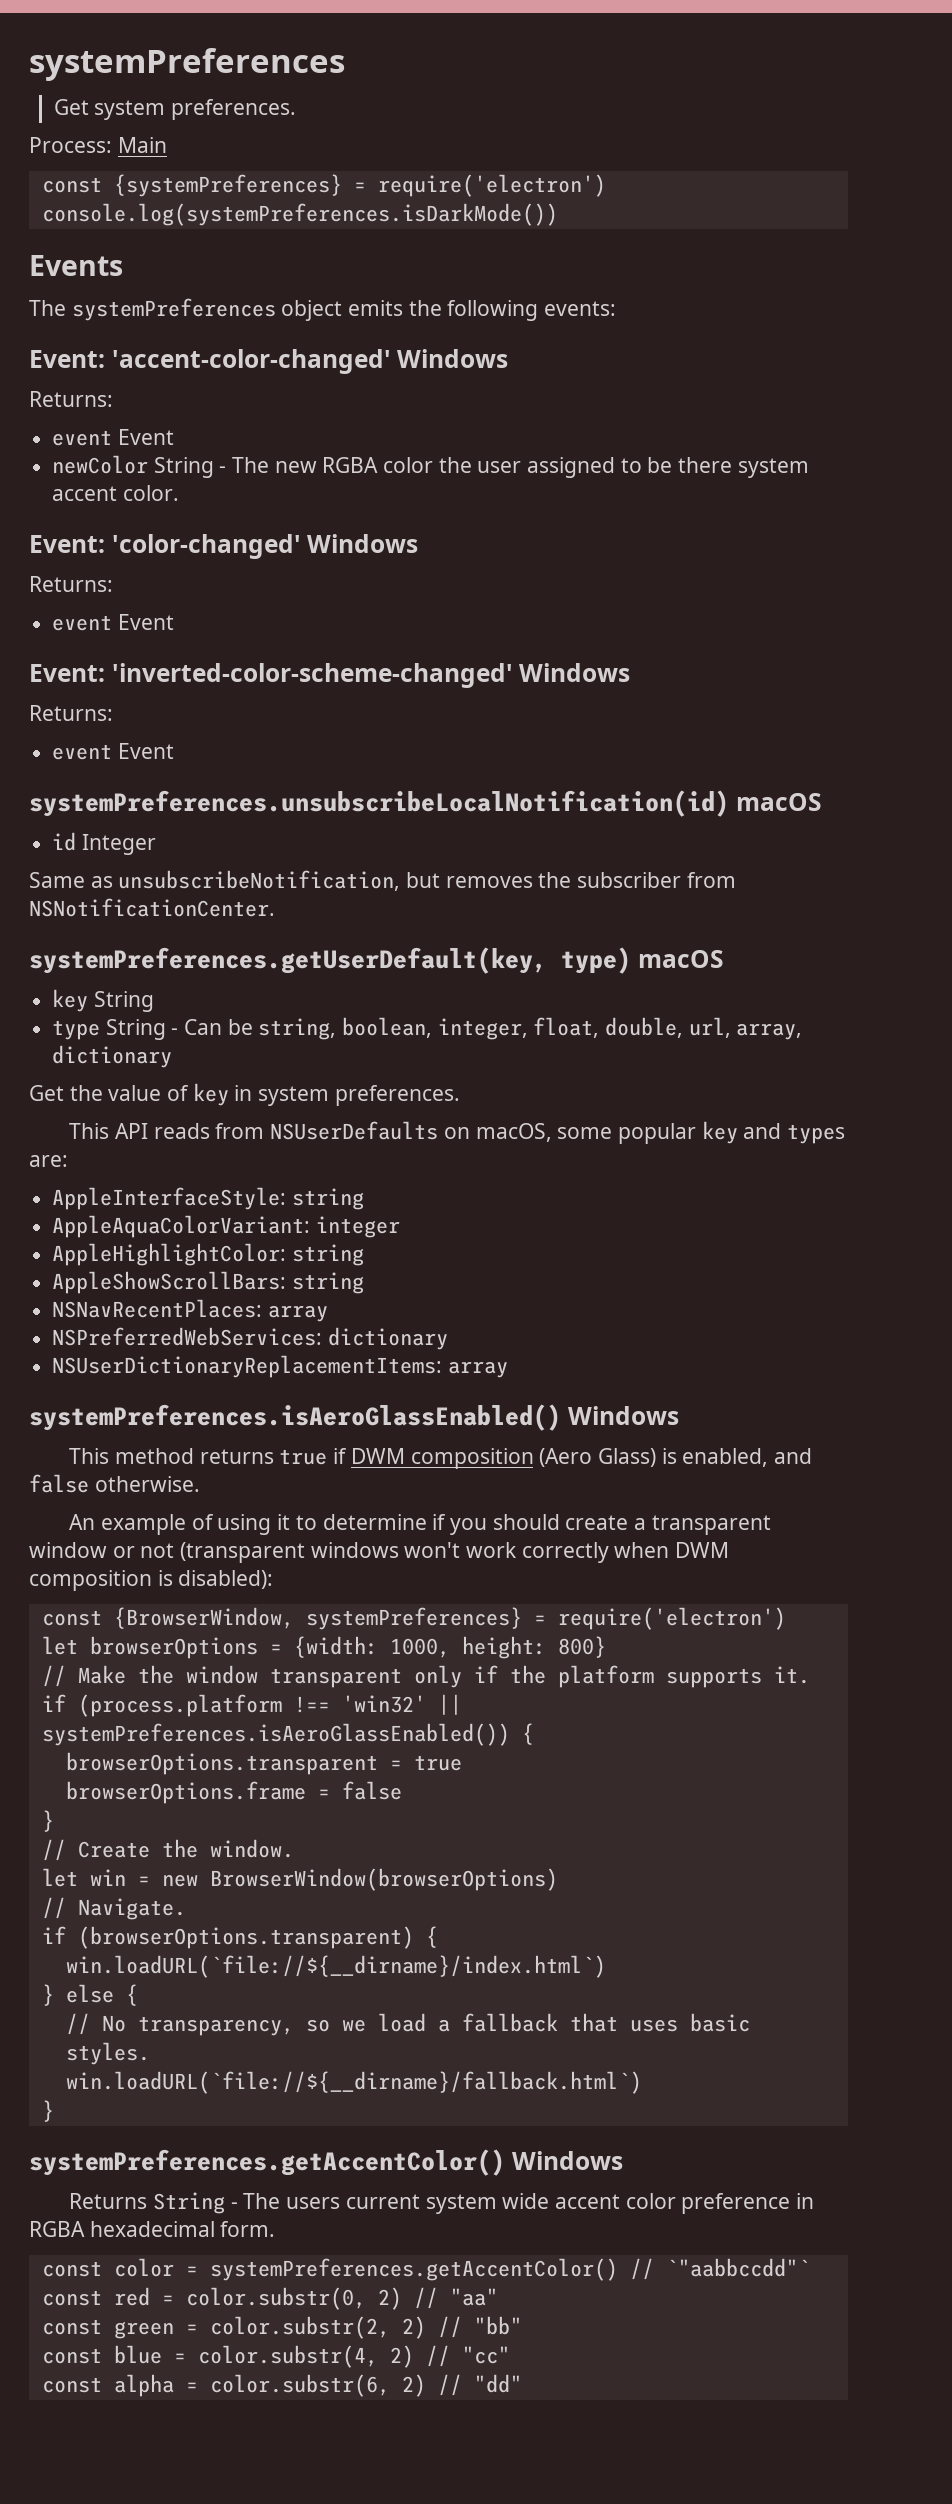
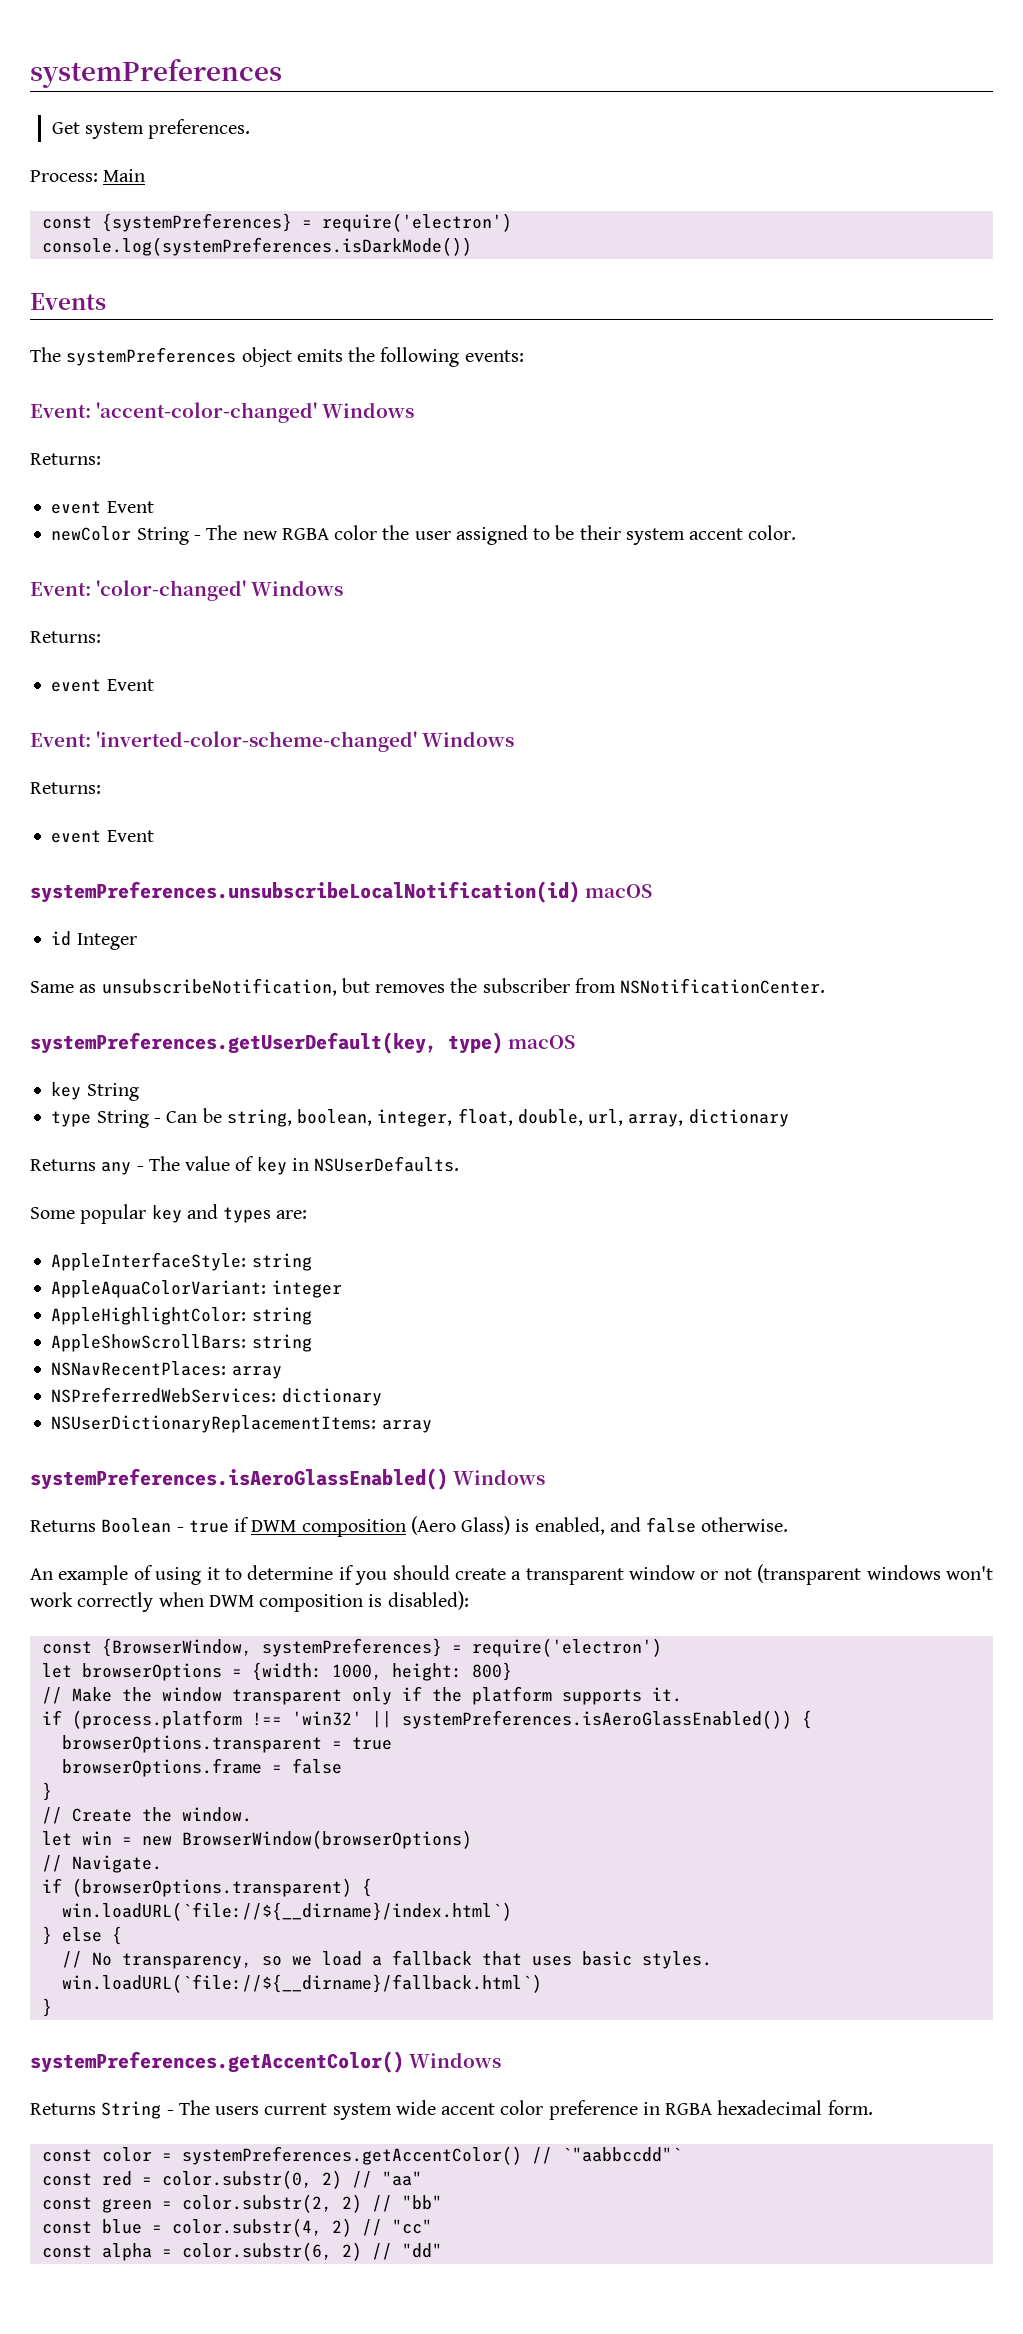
[678,457,733,473] there -> [579,525,621,540] their
[29,1083,460,1106] [69,1121,613,1142] Get the value of key in system preferences. // This API reads from NSUserDefaults on macOS, some -> [30,1156,460,1175] [30,1207,75,1219] Returns any - The value of key in NSUserDefaults. // Some
[69,1448,274,1464] This method returns -> [30,1518,184,1533] Returns Boolean -

